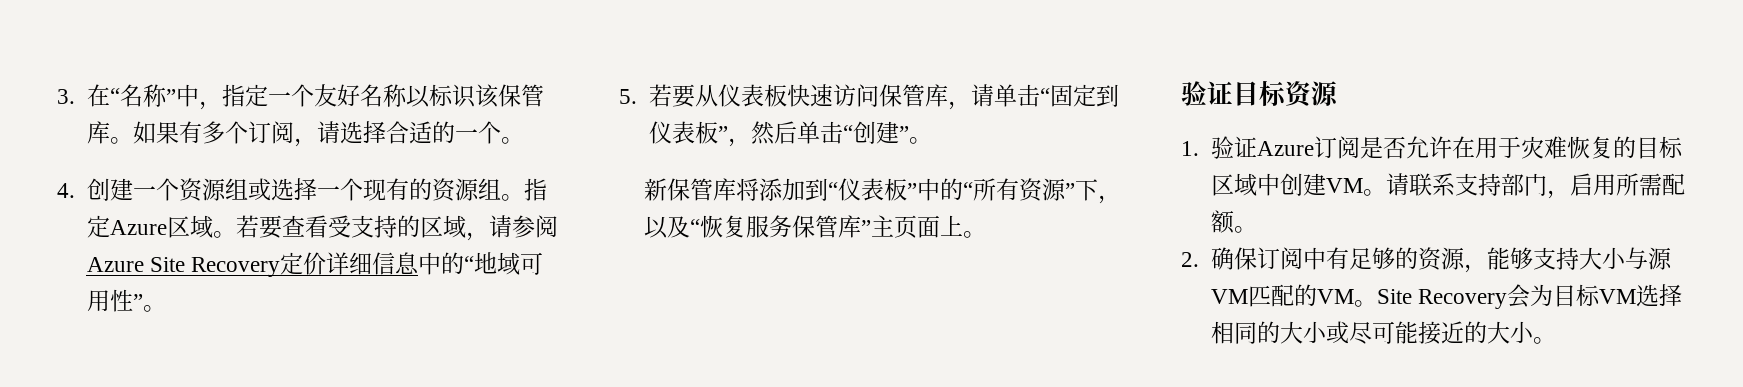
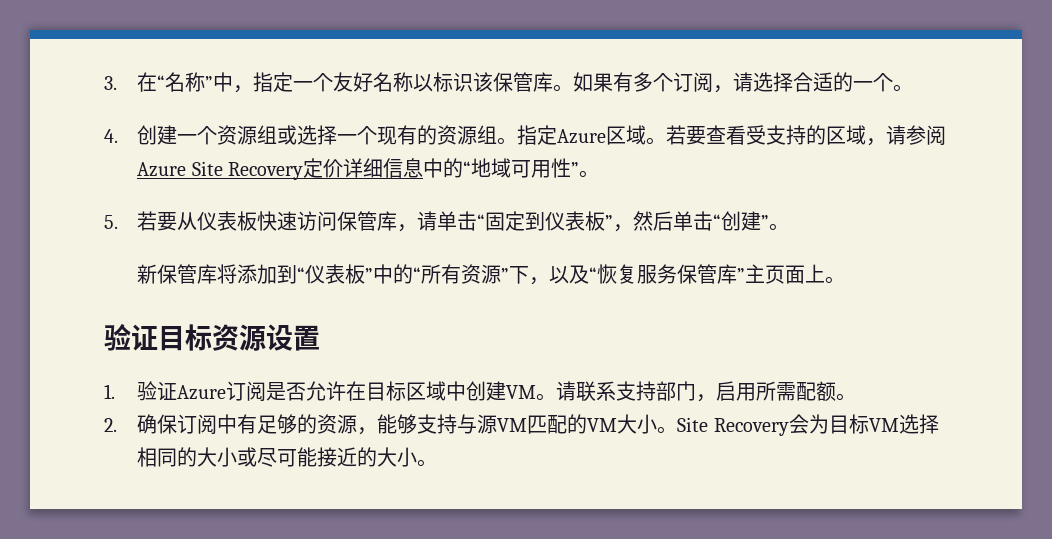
(1339, 93) none -> [266,324,320,351] 设置
[1474,136,1636,159] 用于灾难恢复的 -> (367, 391) none
[1578,247,1626,270] 大小 -> (458, 424) none
(1354, 296) none -> [617,414,658,434] 大小

